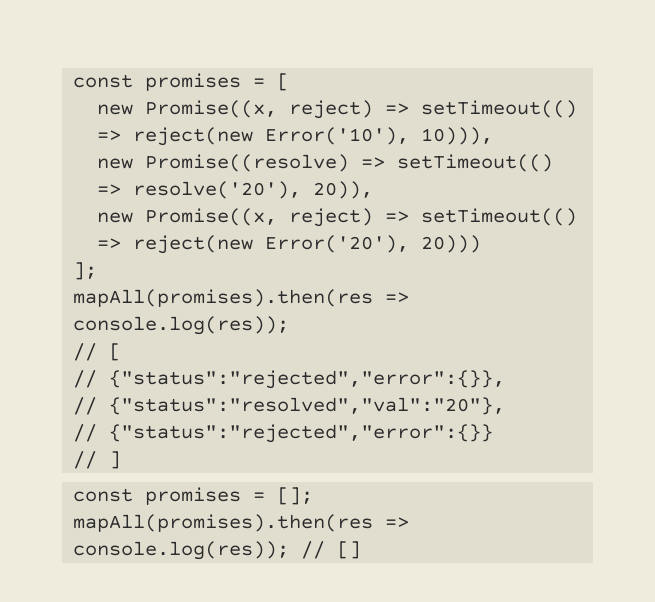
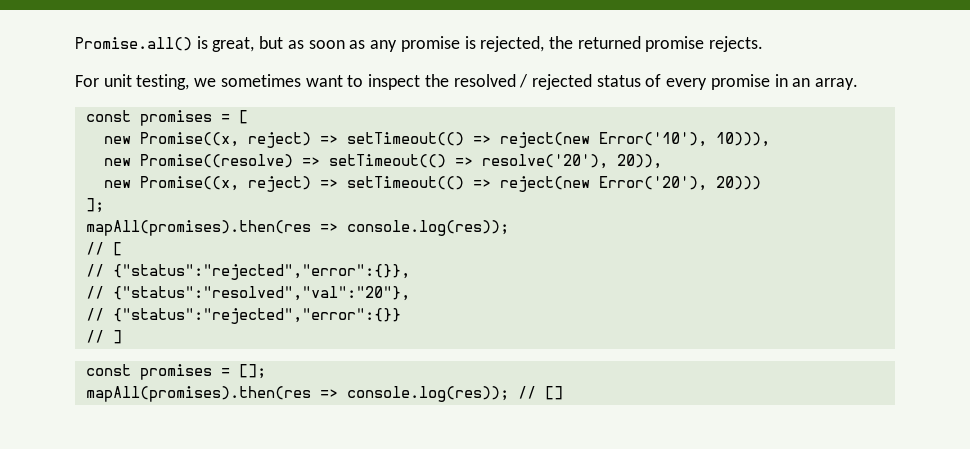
(72, 81) none -> [75,36,764,52] [75,74,859,90] Promise.all() is great, but as soon as any promise is rejected, the returned promise rejects. // For unit testing, we sometimes want to inspect the resolved / rejected status of every promise in an array. //

